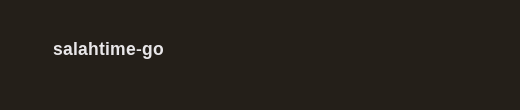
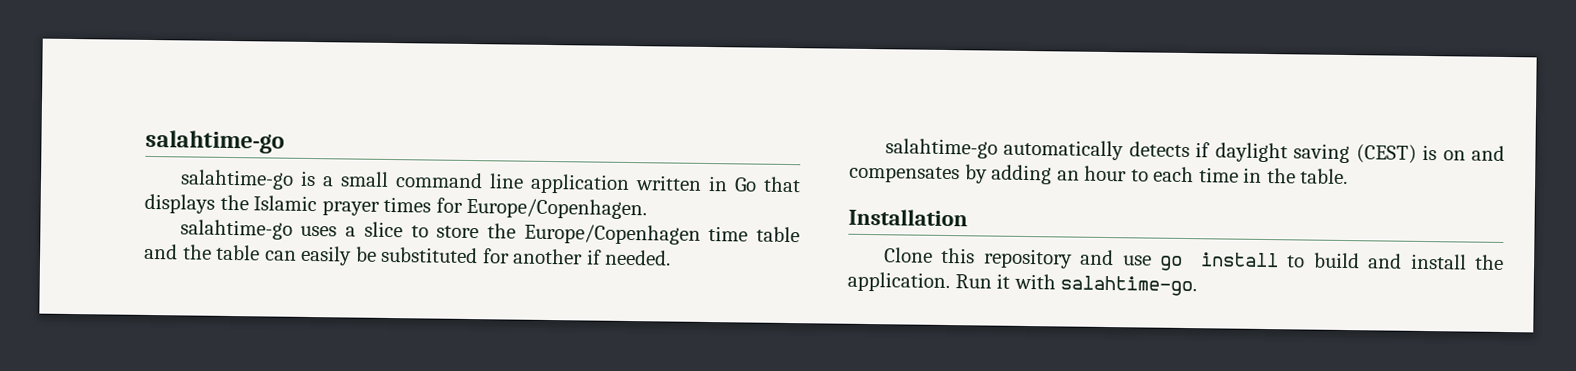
[53,42,164,59] salahtime-go -> [145,129,285,154] [179,169,801,195] [144,193,648,220] [179,219,801,245] [144,243,672,266] [884,138,1506,164] [849,164,1349,185] [848,208,968,227] [883,247,1504,271] [847,271,1198,297] salahtime-go // salahtime-go is a small command line application written in Go that displays the Islamic prayer times for Europe/Copenhagen. // salahtime-go uses a slice to store the Europe/Copenhagen time table and the table can easily be substituted for another if needed. // salahtime-go automatically detects if daylight saving (CEST) is on and compensates by adding an hour to each time in the table. // Installation // Clone this repository and use go install to build and install the application. Run it with salahtime-go.

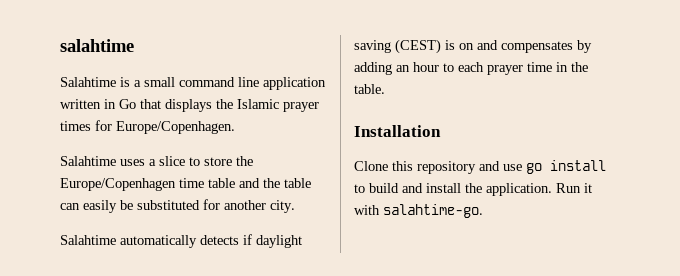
[145,129,285,154] [179,169,294,190] salahtime-go // salahtime-go -> [60,39,134,52] [60,77,116,87] salahtime // Salahtime
[179,219,293,240] salahtime-go -> [60,156,116,166] Salahtime
[585,249,672,266] [884,138,998,159] if needed. // salahtime-go -> [270,200,295,213] [60,235,116,245] city. // Salahtime
(1195, 174) none -> [487,65,523,75] prayer

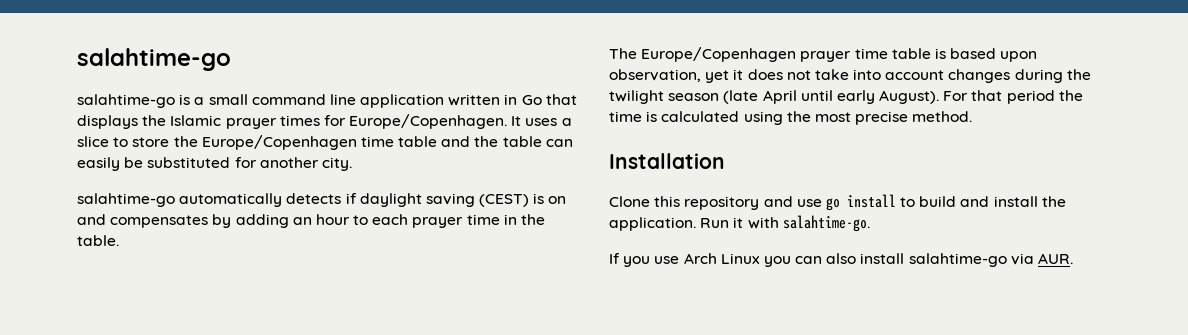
[60,39,134,52] [60,77,116,87] salahtime // Salahtime -> [77,48,231,71] [77,94,175,108] salahtime-go // salahtime-go
[60,156,116,166] // Salahtime -> [511,116,522,126] It
[60,235,116,245] Salahtime -> [77,193,175,207] salahtime-go
(385, 89) none -> [609,47,1038,62] [609,69,1091,83] [609,90,1083,104] [609,111,973,125] // The Europe/Copenhagen prayer time table is based upon observation, yet it does not take into account changes during the twilight season (late April until early August). For that period the time is calculated using the most precise method.
(483, 211) none -> [609,253,1074,267] // If you use Arch Linux you can also install salahtime-go via AUR.

